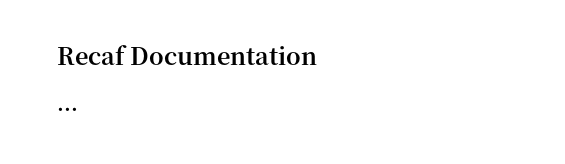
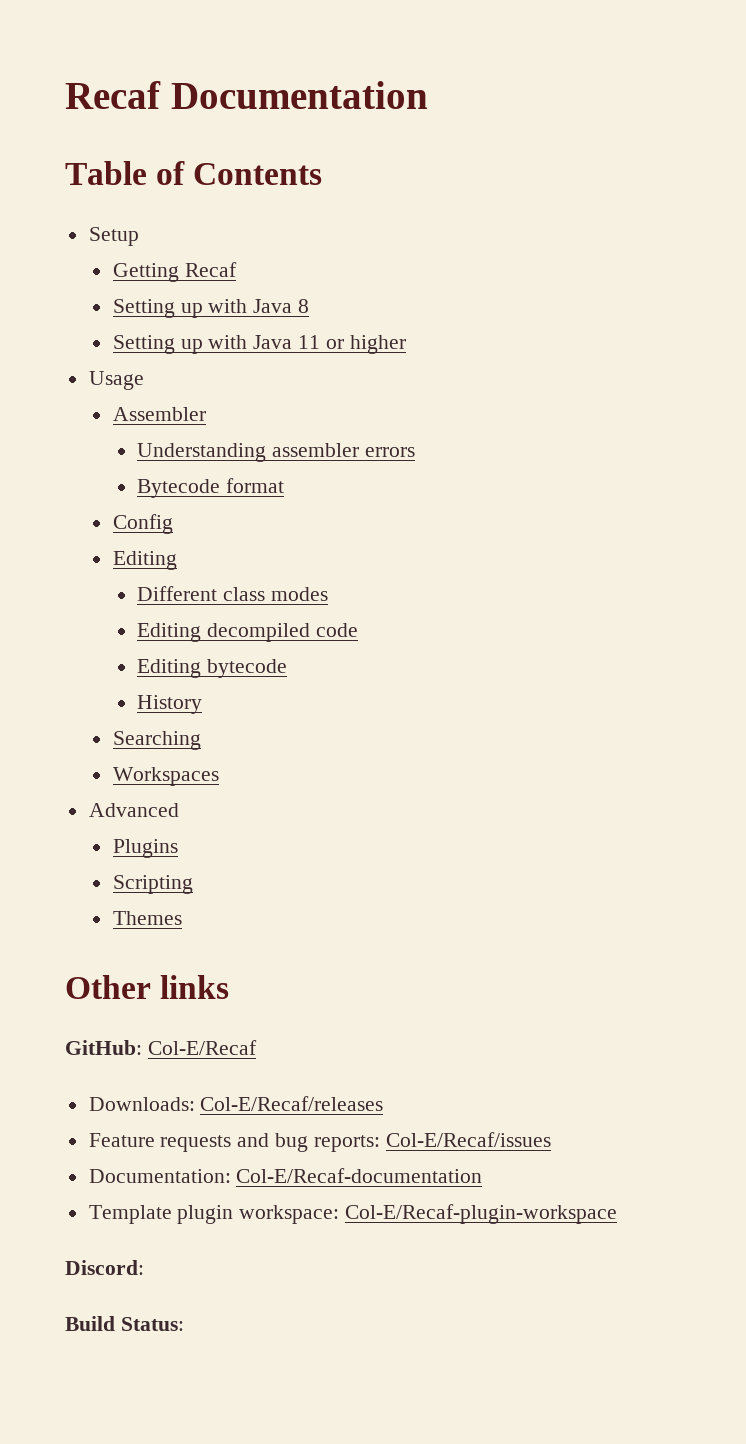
[57,107,78,111] ... -> [65,161,323,185] [88,227,139,246] [112,262,237,282] [112,299,310,318] [112,335,406,354] [88,371,144,390] [112,407,206,421] [136,443,415,462] [136,478,284,498] [112,514,173,534] [112,551,177,570] [136,586,328,601] [136,623,358,642] [136,659,287,678] [136,695,202,714] [112,731,201,750] [112,767,219,786] [88,803,179,817] [112,839,178,858] [112,875,193,894] [112,911,182,925] [65,975,230,999] [65,1040,257,1055] [88,1096,384,1111] [88,1132,551,1152] [88,1168,483,1183] [88,1204,618,1224] [65,1260,144,1275] [65,1316,184,1331] Table of Contents // Setup // Getting Recaf // Setting up with Java 8 // Setting up with Java 11 or higher // Usage // Assembler // Understanding assembler errors // Bytecode format // Config // Editing // Different class modes // Editing decompiled code // Editing bytecode // History // Searching // Workspaces // Advanced // Plugins // Scripting // Themes // Other links // GitHub: Col-E/Recaf // Downloads: Col-E/Recaf/releases // Feature requests and bug reports: Col-E/Recaf/issues // Documentation: Col-E/Recaf-documentation // Template plugin workspace: Col-E/Recaf-plugin-workspace // Discord: // Build Status:

